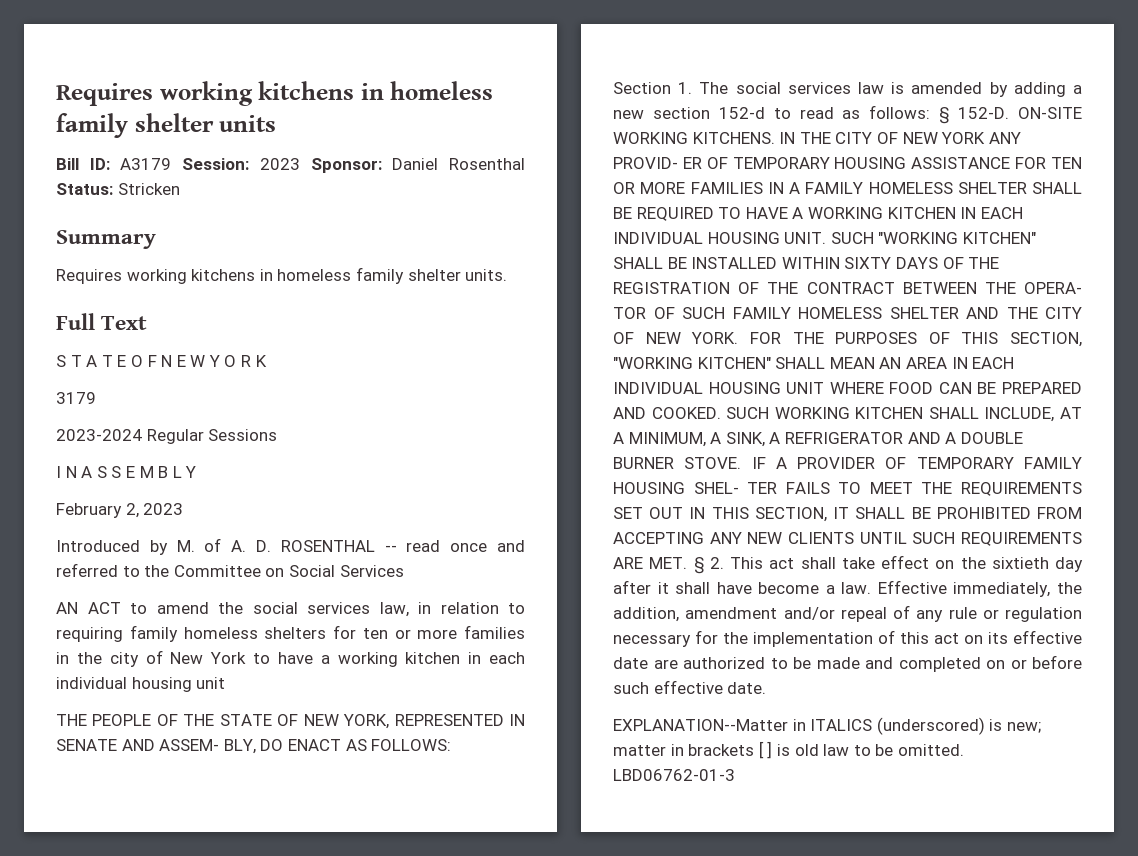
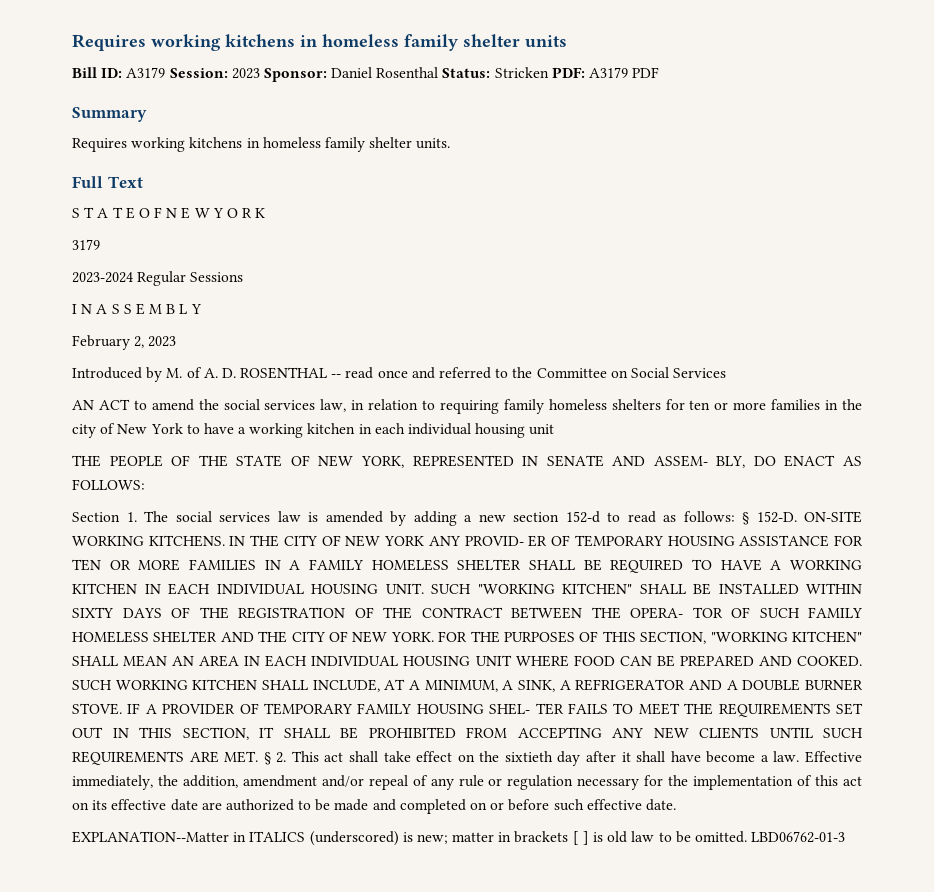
(180, 189) none -> [551,67,660,78] PDF: A3179 PDF

